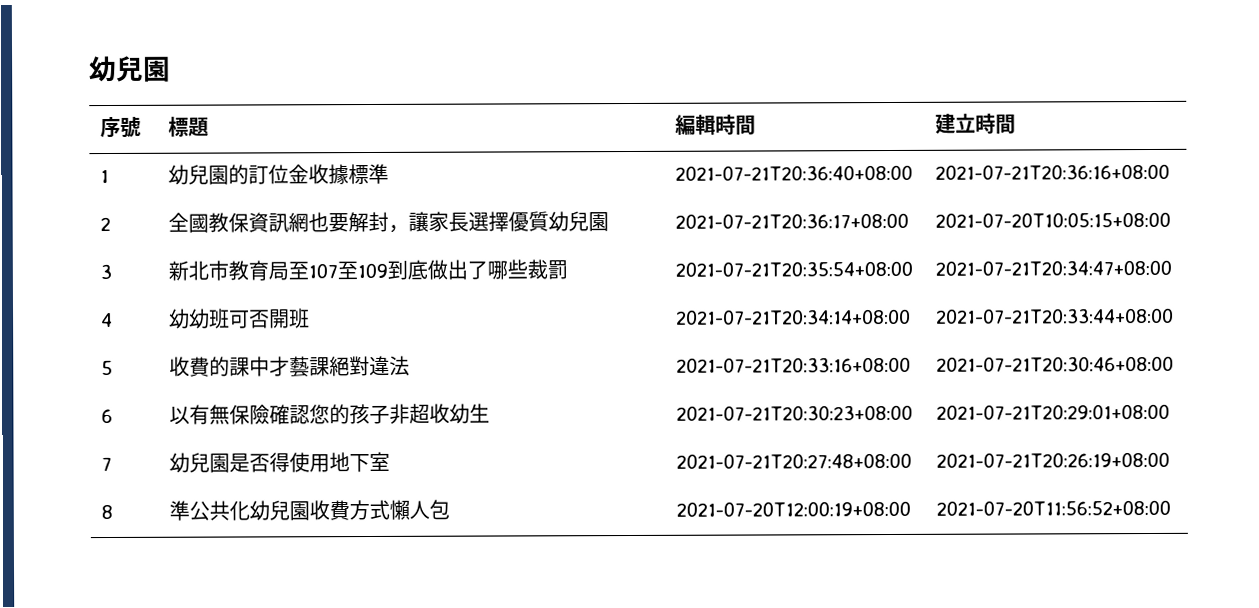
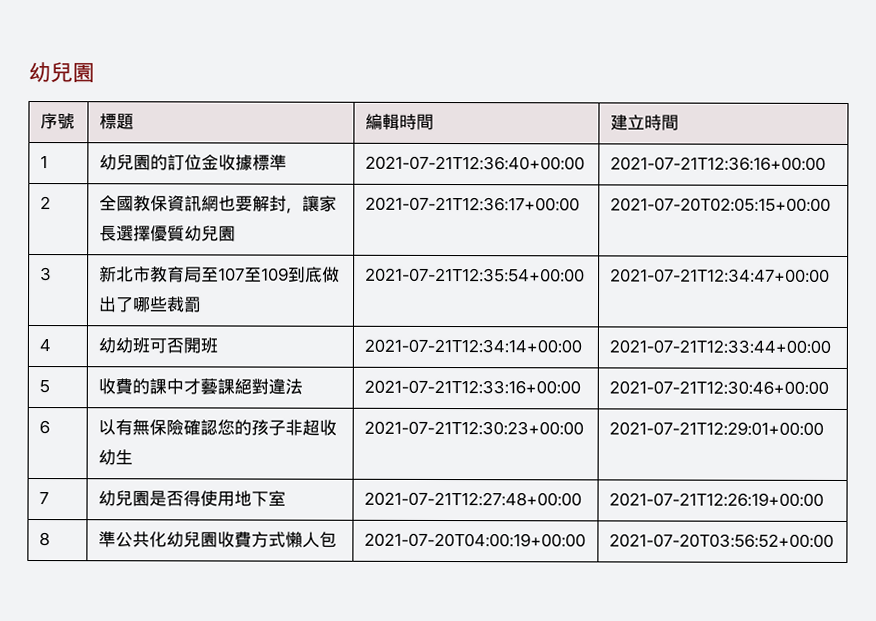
[675,164,914,181] [935,163,1171,180] 2021-07-21T20:36:40+08:00 | 2021-07-21T20:36:16+08:00 -> [364,155,585,171] [609,156,826,171] 2021-07-21T12:36:40+00:00 | 2021-07-21T12:36:16+00:00
[675,212,910,229] [935,211,1172,228] 2021-07-21T20:36:17+08:00 | 2021-07-20T10:05:15+08:00 -> [364,196,580,212] [609,197,831,212] 2021-07-21T12:36:17+00:00 | 2021-07-20T02:05:15+00:00
[675,260,914,277] [935,259,1173,276] 2021-07-21T20:35:54+08:00 | 2021-07-21T20:34:47+08:00 -> [364,267,585,283] [609,268,830,283] 2021-07-21T12:35:54+00:00 | 2021-07-21T12:34:47+00:00
[676,308,912,325] [936,307,1175,324] 2021-07-21T20:34:14+08:00 | 2021-07-21T20:33:44+08:00 -> [363,338,582,354] [608,339,831,354] 2021-07-21T12:34:14+00:00 | 2021-07-21T12:33:44+00:00
[676,356,912,373] [936,355,1175,372] 2021-07-21T20:33:16+08:00 | 2021-07-21T20:30:46+08:00 -> [363,379,581,395] [608,380,829,395] 2021-07-21T12:33:16+00:00 | 2021-07-21T12:30:46+00:00
[676,404,914,421] [936,403,1171,420] 2021-07-21T20:30:23+08:00 | 2021-07-21T20:29:01+08:00 -> [363,420,584,436] [608,421,824,436] 2021-07-21T12:30:23+00:00 | 2021-07-21T12:29:01+00:00
[676,452,913,469] [936,451,1171,468] 2021-07-21T20:27:48+08:00 | 2021-07-21T20:26:19+08:00 -> [363,491,582,507] [608,492,824,507] 2021-07-21T12:27:48+00:00 | 2021-07-21T12:26:19+00:00
[676,500,912,517] [936,499,1172,516] 2021-07-20T12:00:19+08:00 | 2021-07-20T11:56:52+08:00 -> [363,532,586,548] [608,533,834,548] 2021-07-20T04:00:19+00:00 | 2021-07-20T03:56:52+00:00

